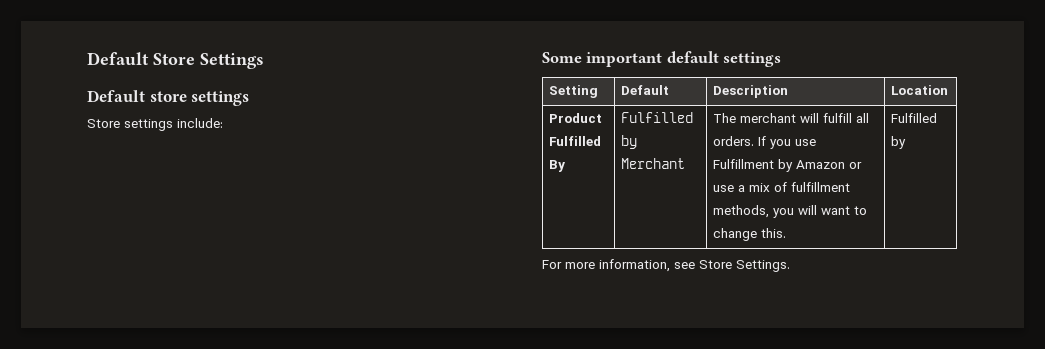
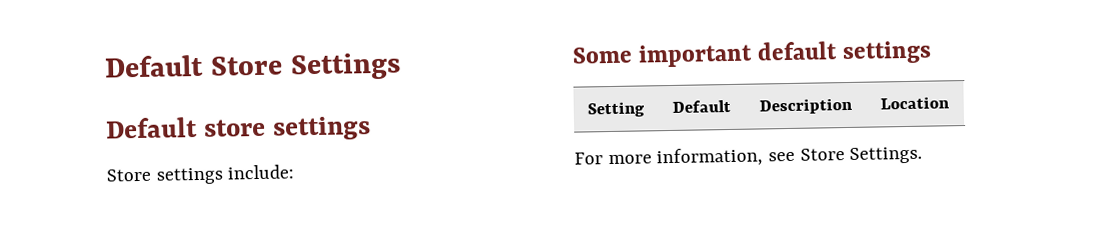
[549,113,603,123] [549,136,602,146] [549,160,566,172] [621,112,694,123] [621,135,638,149] [621,158,686,169] [713,113,870,123] [713,136,817,149] [713,159,863,172] [713,182,851,192] [713,205,868,218] [713,228,787,241] [891,113,938,123] [891,136,907,149] // Product Fulfilled By | Fulfilled by Merchant | The merchant will fulfill all orders. If you use Fulfillment by Amazon or use a mix of fulfillment methods, you will want to change this. | Fulfilled by -> (951, 103) none

